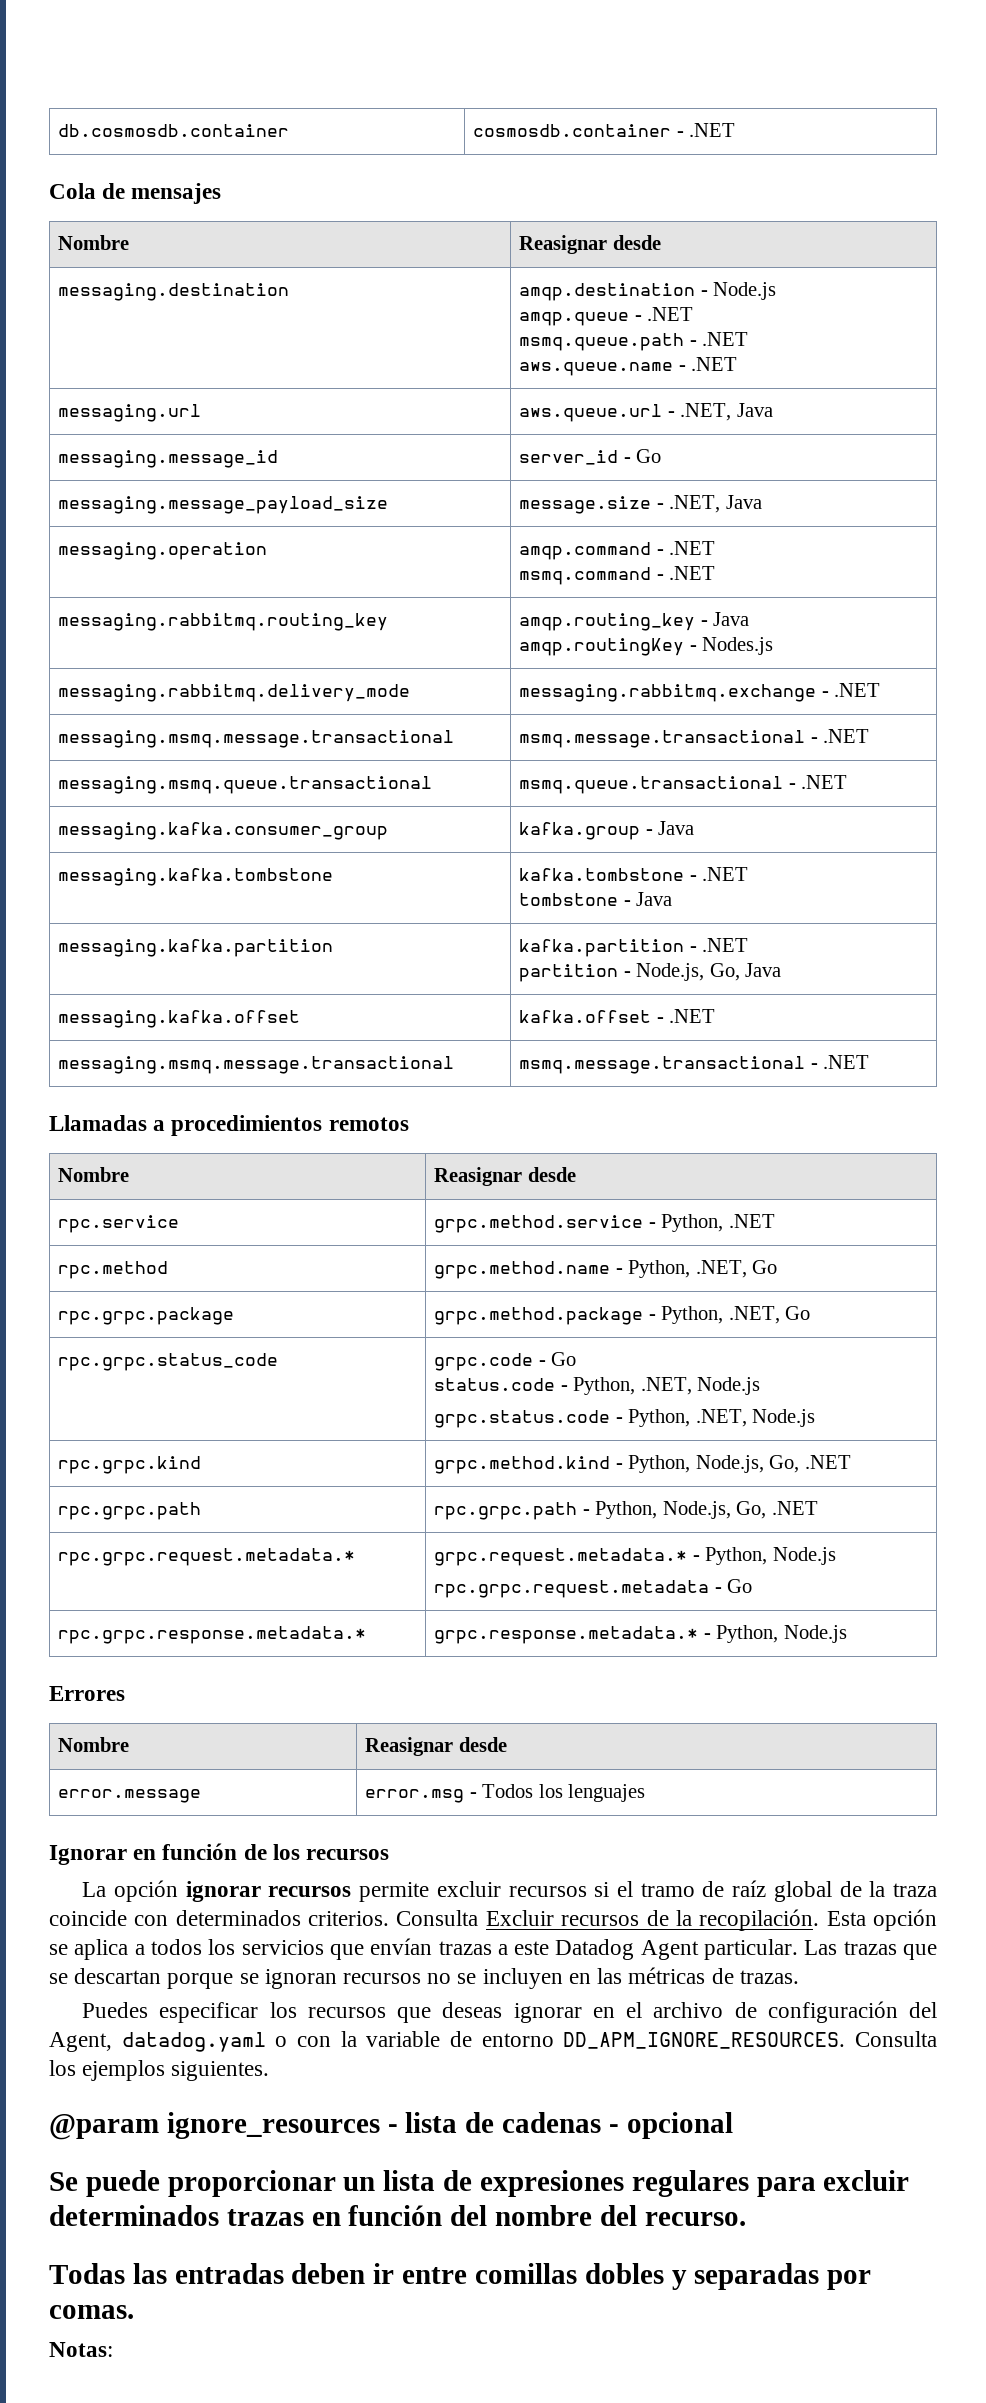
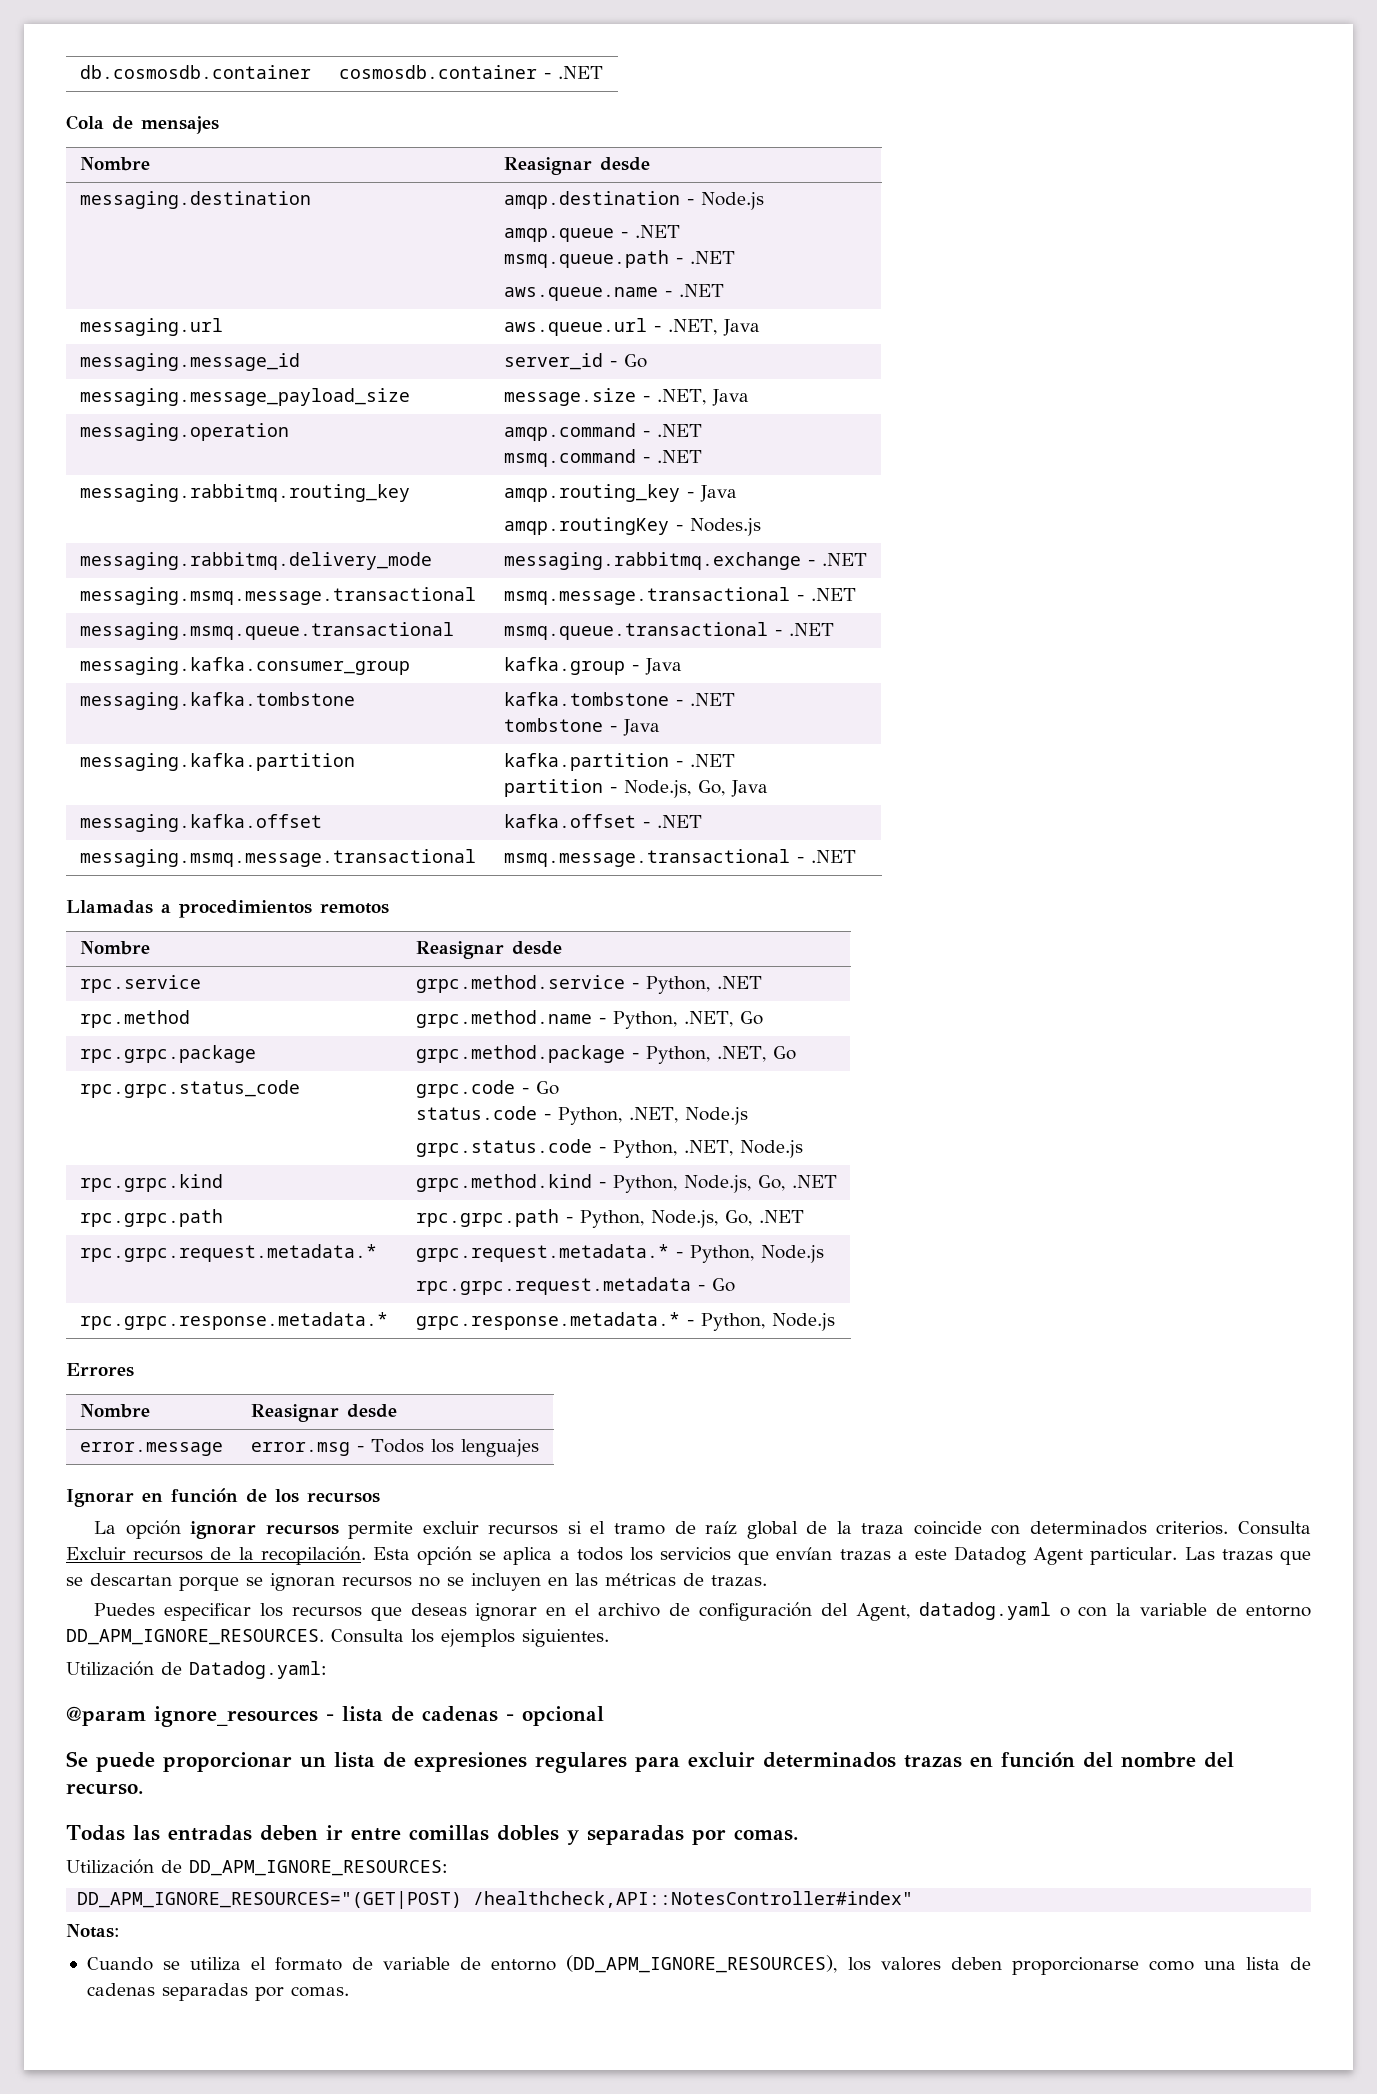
(270, 2071) none -> [66,1661,327,1679] // Utilización de Datadog.yaml:
[49,2342,113,2357] Notas: -> [66,1859,448,1876] [77,1891,914,1909] [66,1924,120,1938] [86,1955,1311,1975] [86,1983,349,2001] Utilización de DD_APM_IGNORE_RESOURCES: // DD_APM_IGNORE_RESOURCES="(GET|POST) /healthcheck,API::NotesController#index" // Notas: // Cuando se utiliza el formato de variable de entorno (DD_APM_IGNORE_RESOURCES), los valores deben proporcionarse como una lista de cadenas separadas por comas.

